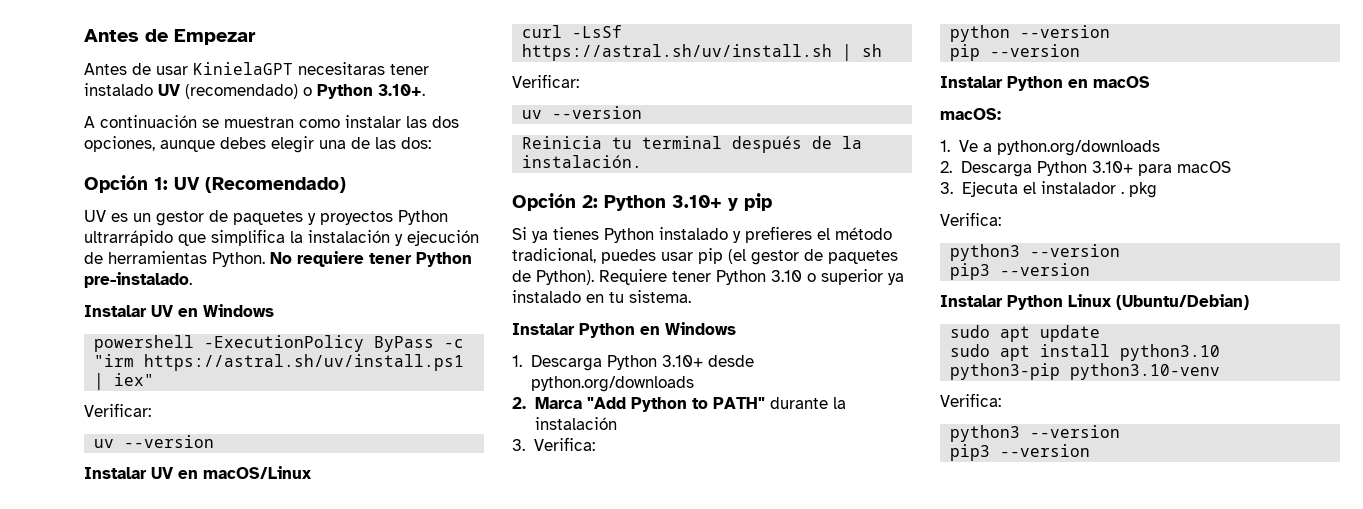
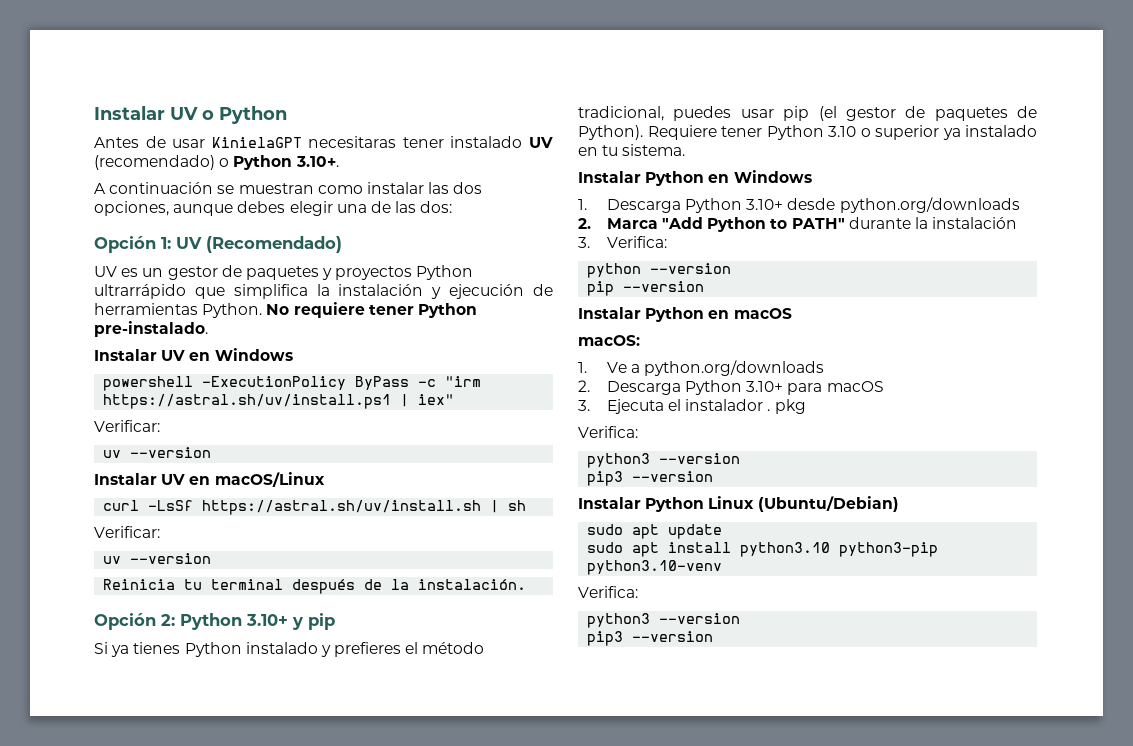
[84,29,256,45] Antes de Empezar -> [94,106,287,124] Instalar UV o Python

